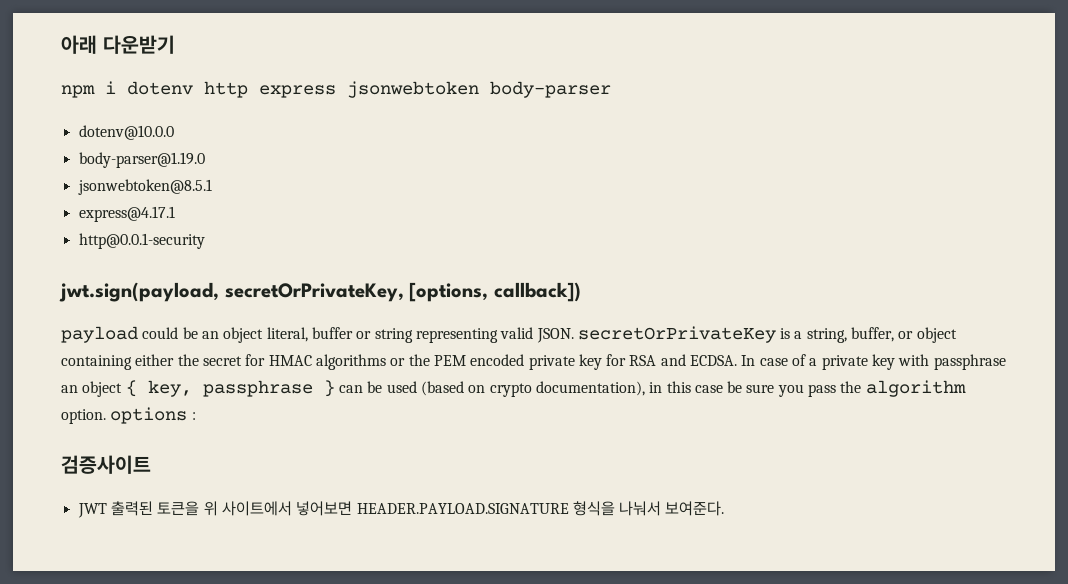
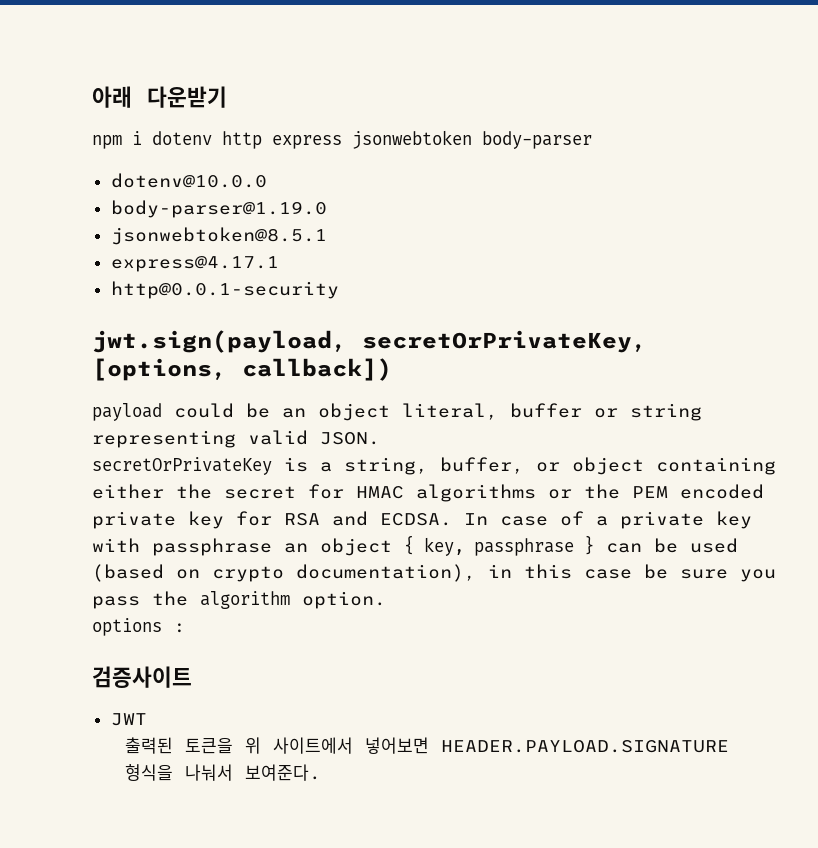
(574, 335) none -> (380, 438) //
(106, 416) none -> (386, 600) //
(107, 510) none -> (147, 719) //

